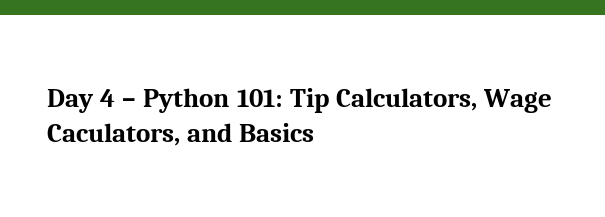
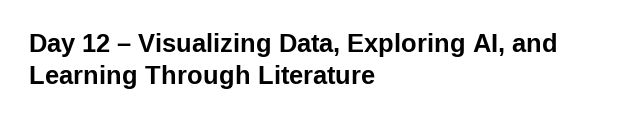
[100,88,553,113] [47,123,315,146] 4 – Python 101: Tip Calculators, Wage Caculators, and Basics -> [82,33,558,57] [29,65,375,89] 12 – Visualizing Data, Exploring AI, and Learning Through Literature

